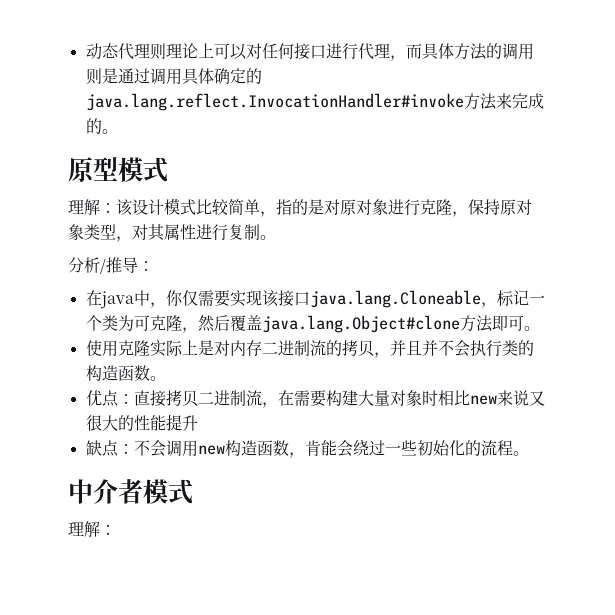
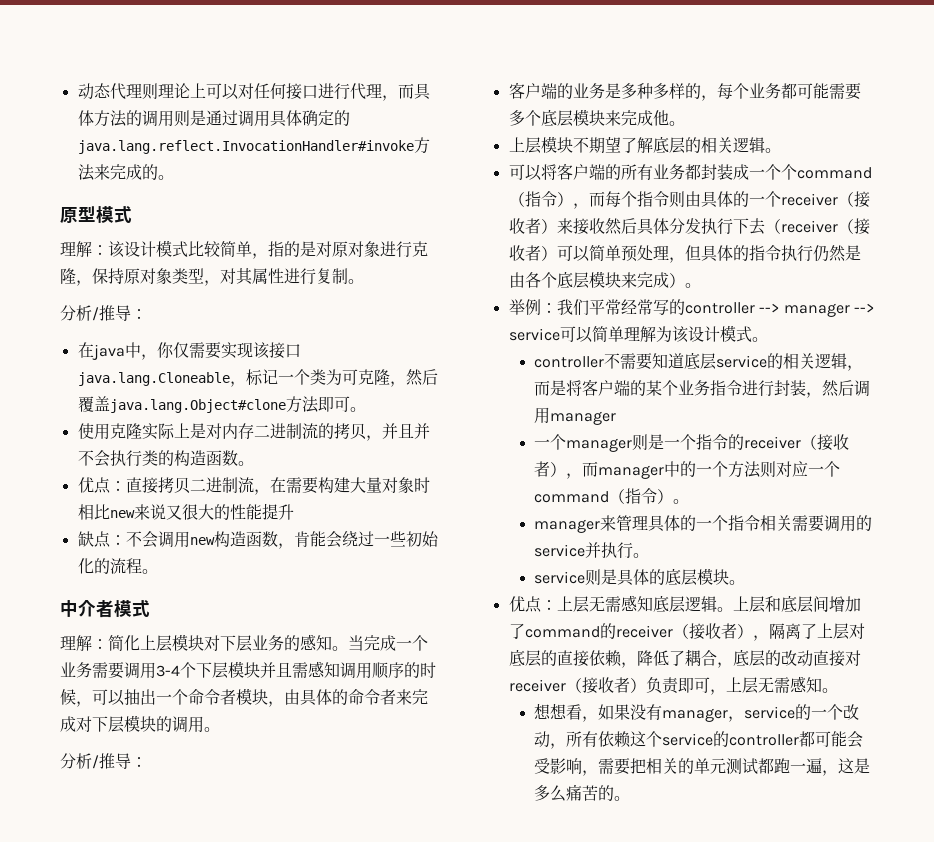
(116, 530) none -> [108,634,428,652] [60,661,436,679] [60,688,428,707] [60,715,220,733] [60,753,147,769] [508,82,861,101] [508,109,685,127] [508,136,781,154] [508,163,872,181] [508,191,870,209] [508,218,870,235] [508,245,861,263] [508,271,701,289] [508,299,874,317] [508,325,768,343] [534,352,864,371] [534,379,871,398] [534,407,617,425] [534,434,850,452] [534,461,841,479] [534,488,690,504] [534,515,873,533] [534,542,650,559] [534,568,746,586] [508,595,861,613] [508,623,865,641] [508,649,861,668] [508,676,838,695] [534,703,860,722] [534,731,864,749] [534,758,871,776] [534,784,631,802] 简化上层模块对下层业务的感知。当完成一个业务需要调用3-4个下层模块并且需感知调用顺序的时候，可以抽出一个命令者模块，由具体的命令者来完成对下层模块的调用。 // 分析/推导： // 客户端的业务是多种多样的，每个业务都可能需要多个底层模块来完成他。 // 上层模块不期望了解底层的相关逻辑。 // 可以将客户端的所有业务都封装成一个个command（指令），而每个指令则由具体的一个receiver（接收者）来接收然后具体分发执行下去（receiver（接收者）可以简单预处理，但具体的指令执行仍然是由各个底层模块来完成）。 // 举例：我们平常经常写的controller --> manager --> service可以简单理解为该设计模式。 // controller不需要知道底层service的相关逻辑，而是将客户端的某个业务指令进行封装，然后调用manager // 一个manager则是一个指令的receiver（接收者），而manager中的一个方法则对应一个command（指令）。 // manager来管理具体的一个指令相关需要调用的service并执行。 // service则是具体的底层模块。 // 优点：上层无需感知底层逻辑。上层和底层间增加了command的receiver（接收者），隔离了上层对底层的直接依赖，降低了耦合，底层的改动直接对receiver（接收者）负责即可，上层无需感知。 // 想想看，如果没有manager，service的一个改动，所有依赖这个service的controller都可能会受影响，需要把相关的单元测试都跑一遍，这是多么痛苦的。

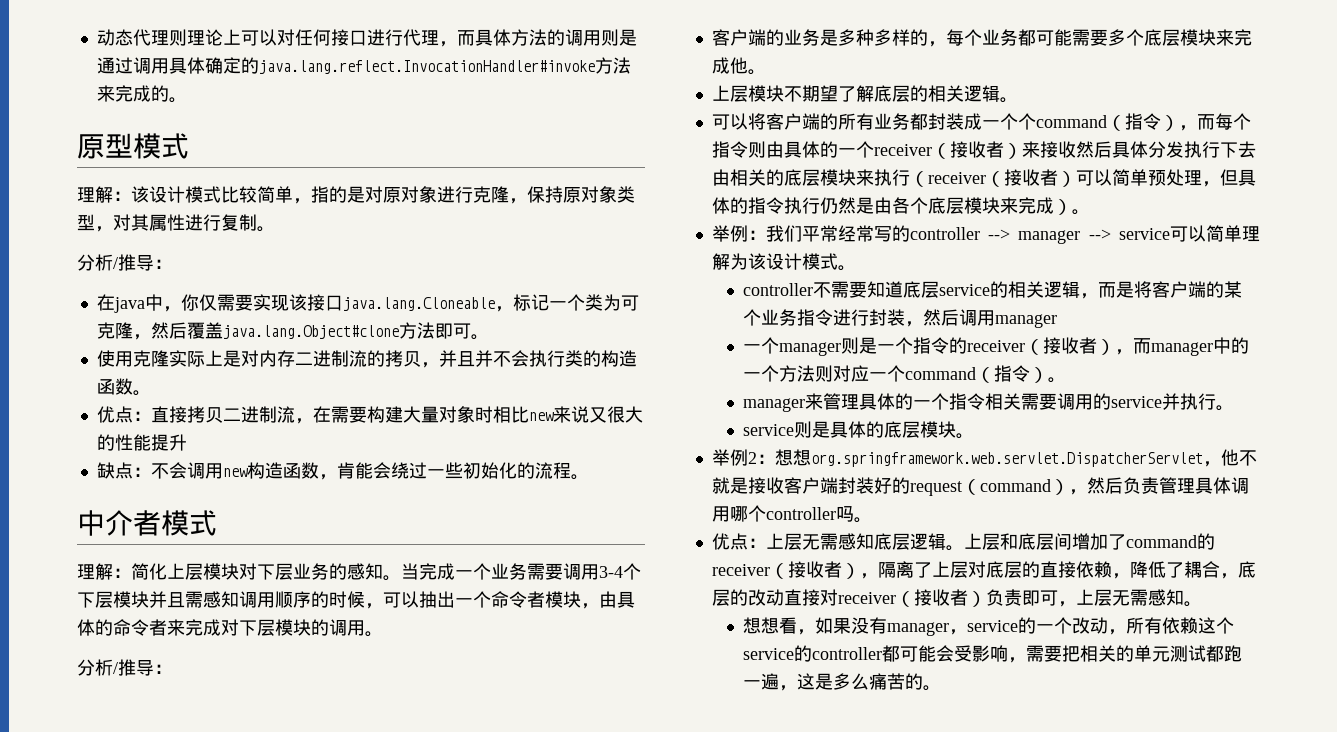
(765, 226) none -> [711,169,910,186] 由相关的底层模块来执行
(746, 582) none -> [711,449,1257,467] [711,477,1249,496] [711,505,872,523] // 举例2：想想org.springframework.web.servlet.DispatcherServlet，他不就是接收客户端封装好的request（command），然后负责管理具体调用哪个controller吗。

